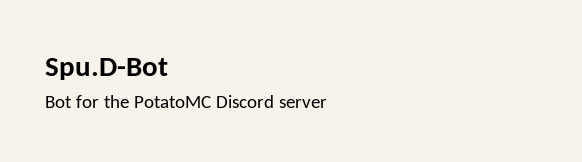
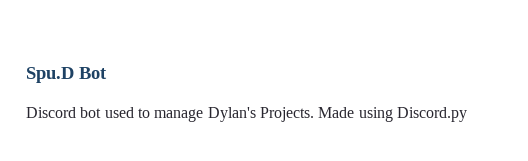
[45,58,168,80] [45,95,327,108] Spu.D-Bot // Bot for the PotatoMC Discord server -> [26,67,107,83] [26,107,467,122] Spu.D Bot // Discord bot used to manage Dylan's Projects. Made using Discord.py

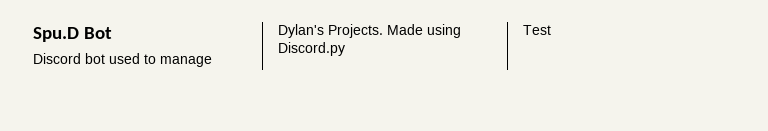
(467, 114) none -> [523,25,551,35] // Test

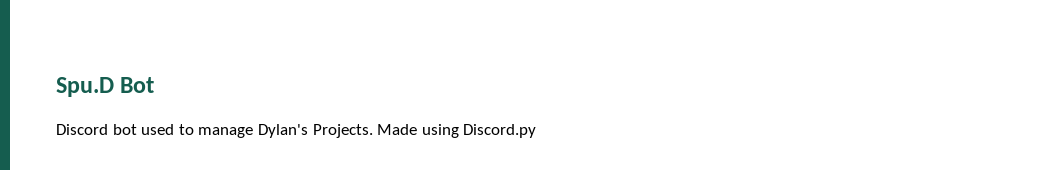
[523,25,551,35] // Test -> (537, 131) none

